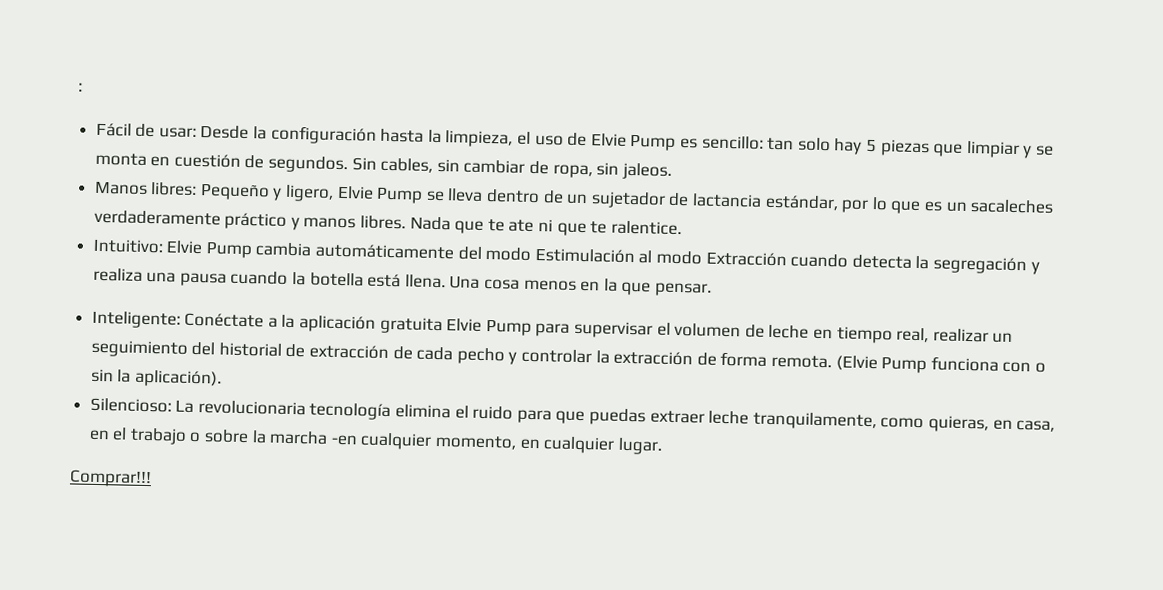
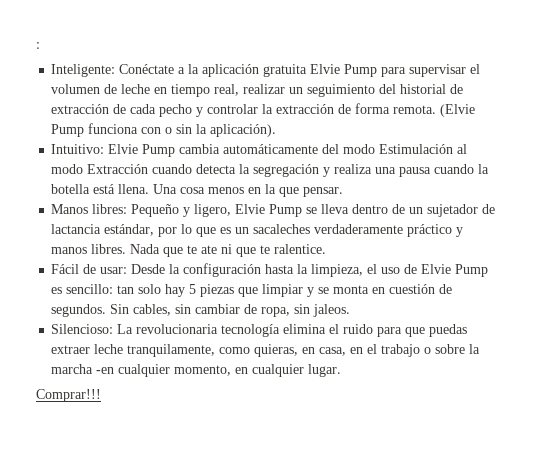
[95,122,1054,159] [94,152,672,180] [93,180,1055,215] [93,209,682,237] [92,238,1040,275] [92,267,712,297] // Fácil de usar: Desde la configuración hasta la limpieza, el uso de Elvie Pump es sencillo: tan solo hay 5 piezas que limpiar y se monta en cuestión de segundos. Sin cables, sin cambiar de ropa, sin jaleos. // Manos libres: Pequeño y ligero, Elvie Pump se lleva dentro de un sujetador de lactancia estándar, por lo que es un sacaleches verdaderamente práctico y manos libres. Nada que te ate ni que te ralentice. // Intuitivo: Elvie Pump cambia automáticamente del modo Estimulación al modo Extracción cuando detecta la segregación y realiza una pausa cuando la botella está llena. Una cosa menos en la que pensar. -> (40, 45) none
(222, 378) none -> [51,144,468,157] [51,164,490,177] [51,184,344,197] [51,204,496,217] [51,224,464,237] [51,244,327,257] [51,263,489,277] [51,284,453,297] [51,304,351,317] // Intuitivo: Elvie Pump cambia automáticamente del modo Estimulación al modo Extracción cuando detecta la segregación y realiza una pausa cuando la botella está llena. Una cosa menos en la que pensar. // Manos libres: Pequeño y ligero, Elvie Pump se lleva dentro de un sujetador de lactancia estándar, por lo que es un sacaleches verdaderamente práctico y manos libres. Nada que te ate ni que te ralentice. // Fácil de usar: Desde la configuración hasta la limpieza, el uso de Elvie Pump es sencillo: tan solo hay 5 piezas que limpiar y se monta en cuestión de segundos. Sin cables, sin cambiar de ropa, sin jaleos.

